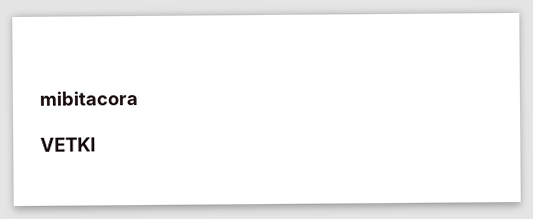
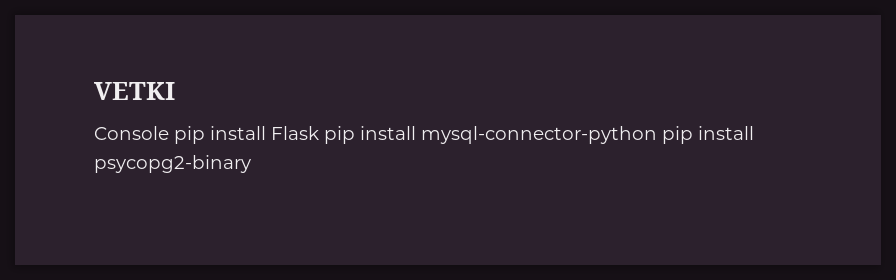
[39,91,138,106] [40,137,96,152] mibitacora // VETKI -> [94,82,175,100] [94,126,754,144] [94,155,251,173] VETKI // Console pip install Flask pip install mysql-connector-python pip install psycopg2-binary

